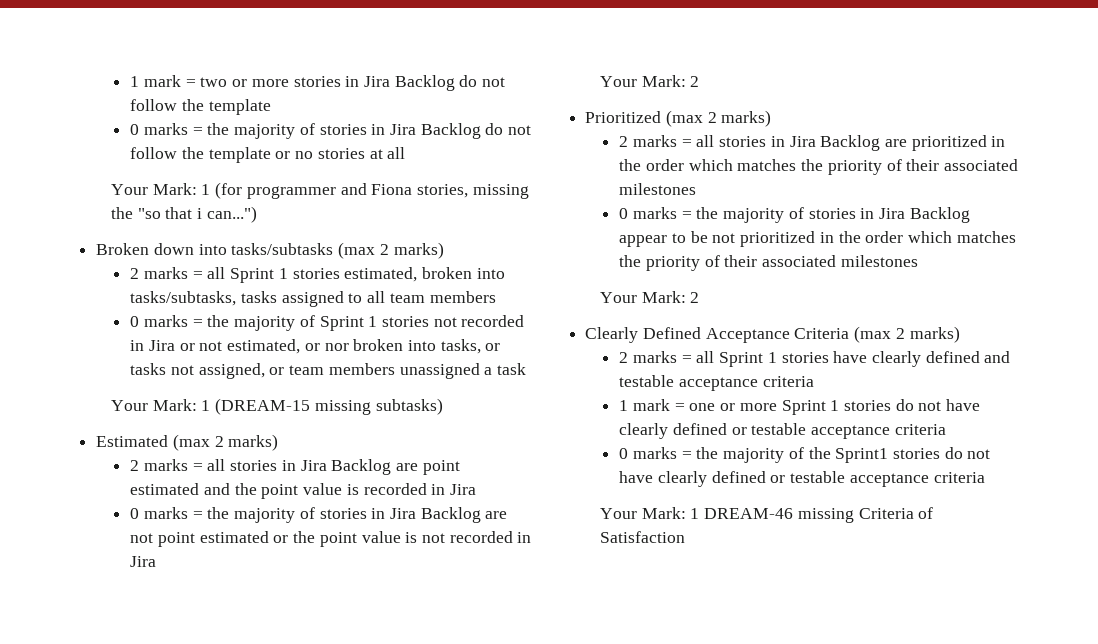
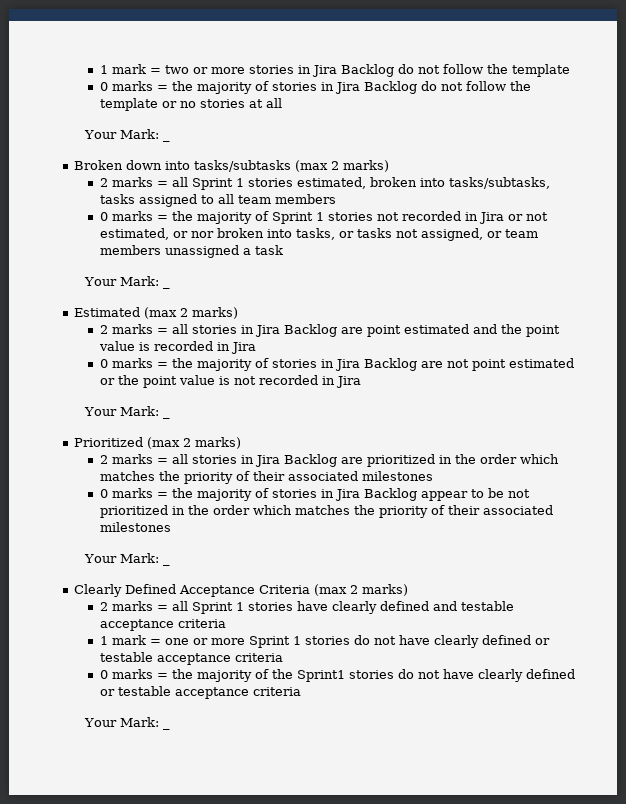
[201,182,529,199] [110,206,257,223] 1 (for programmer and Fiona stories, missing the "so that i can...") -> [163,139,171,142] _
[201,398,443,415] 1 (DREAM-15 missing subtasks) -> [163,286,171,289] _
[690,76,700,87] 2 -> [163,416,171,419] _
[690,292,700,303] 2 -> [163,563,171,566] _
[690,507,934,523] [599,531,685,543] 1 DREAM-46 missing Criteria of Satisfaction -> [163,727,171,730] _

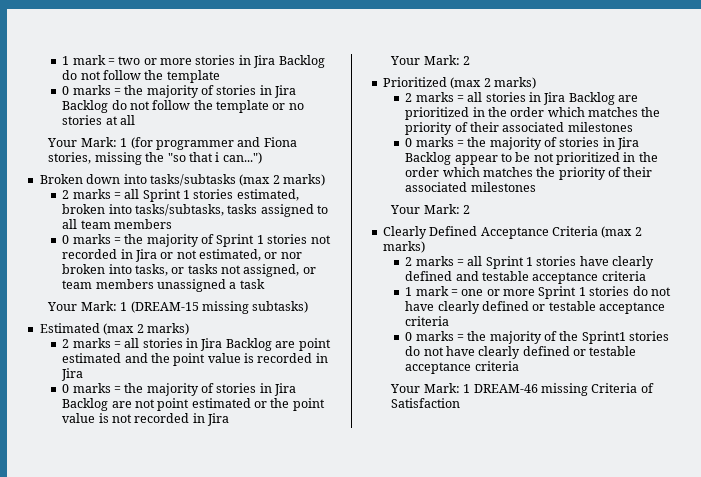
[163,139,171,142] _ -> [120,137,297,150] [48,152,262,165] 1 (for programmer and Fiona stories, missing the "so that i can...")
[163,286,171,289] _ -> [120,301,309,314] 1 (DREAM-15 missing subtasks)
[163,416,171,419] _ -> [463,56,471,65] 2
[163,563,171,566] _ -> [463,205,471,214] 2
[163,727,171,730] _ -> [463,383,654,396] [391,398,461,408] 1 DREAM-46 missing Criteria of Satisfaction

